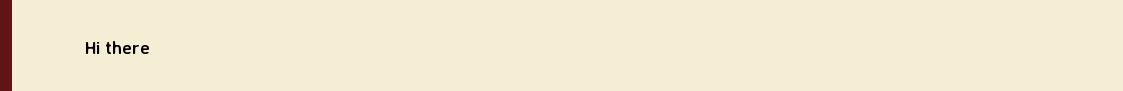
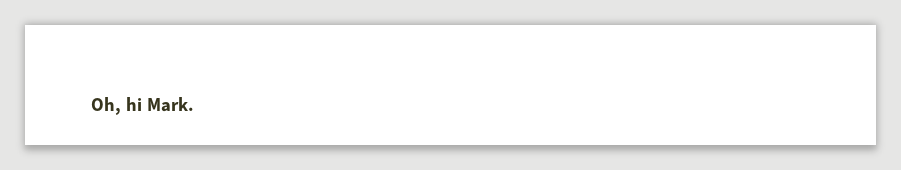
[85,41,150,54] Hi there -> [91,97,194,115] Oh, hi Mark.

